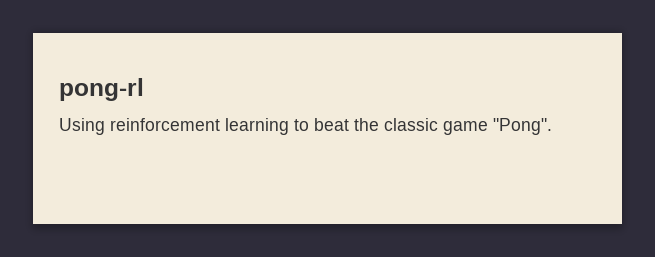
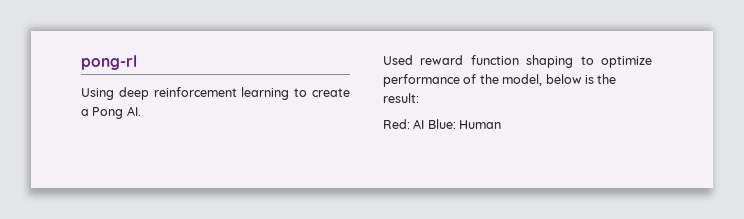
(105, 126) none -> [118,87,149,100] deep
[314,118,552,135] beat the classic game "Pong". -> [312,88,350,97] [81,106,141,119] [383,55,652,68] [383,74,617,87] [383,93,419,103] [383,119,502,129] create a Pong AI. // Used reward function shaping to optimize performance of the model, below is the result: // Red: AI Blue: Human

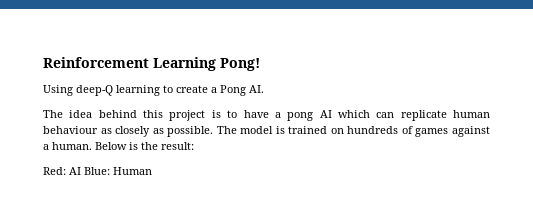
[81,55,137,70] pong-rl -> [43,57,260,71] Reinforcement Learning Pong!
[118,87,237,100] deep reinforcement -> [76,85,113,96] deep-Q
[383,55,652,68] [383,74,582,87] Used reward function shaping to optimize performance of the model, below -> [43,110,490,121] [43,126,491,137] [43,142,127,150] The idea behind this project is to have a pong AI which can replicate human behaviour as closely as possible. The model is trained on hundreds of games against a human. Below

